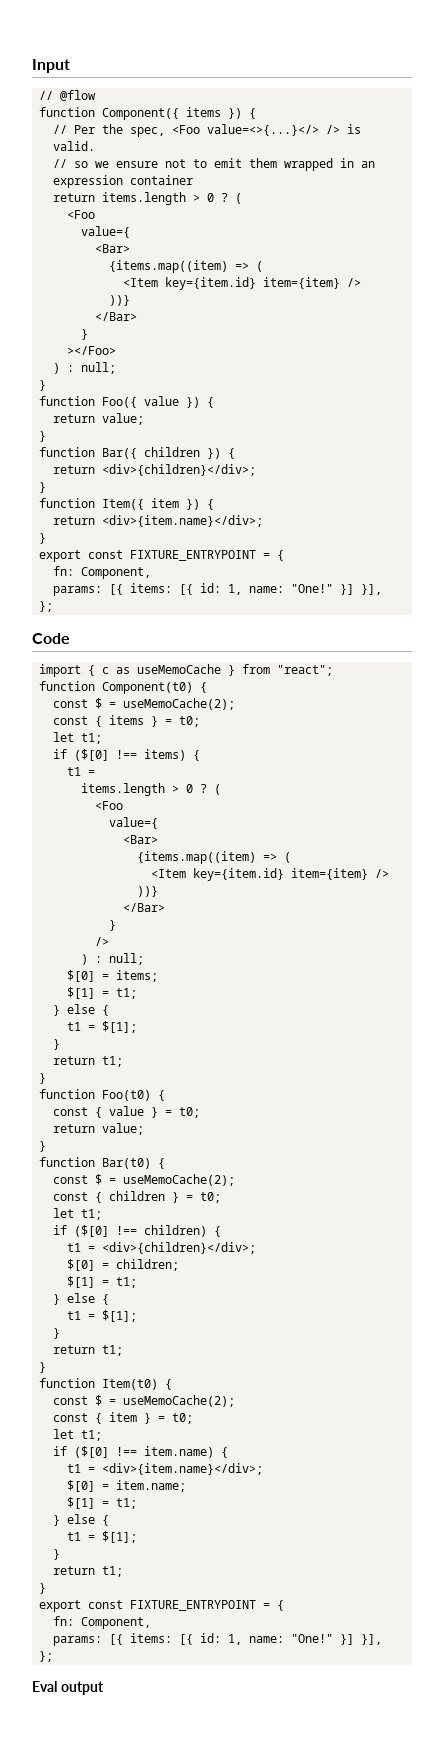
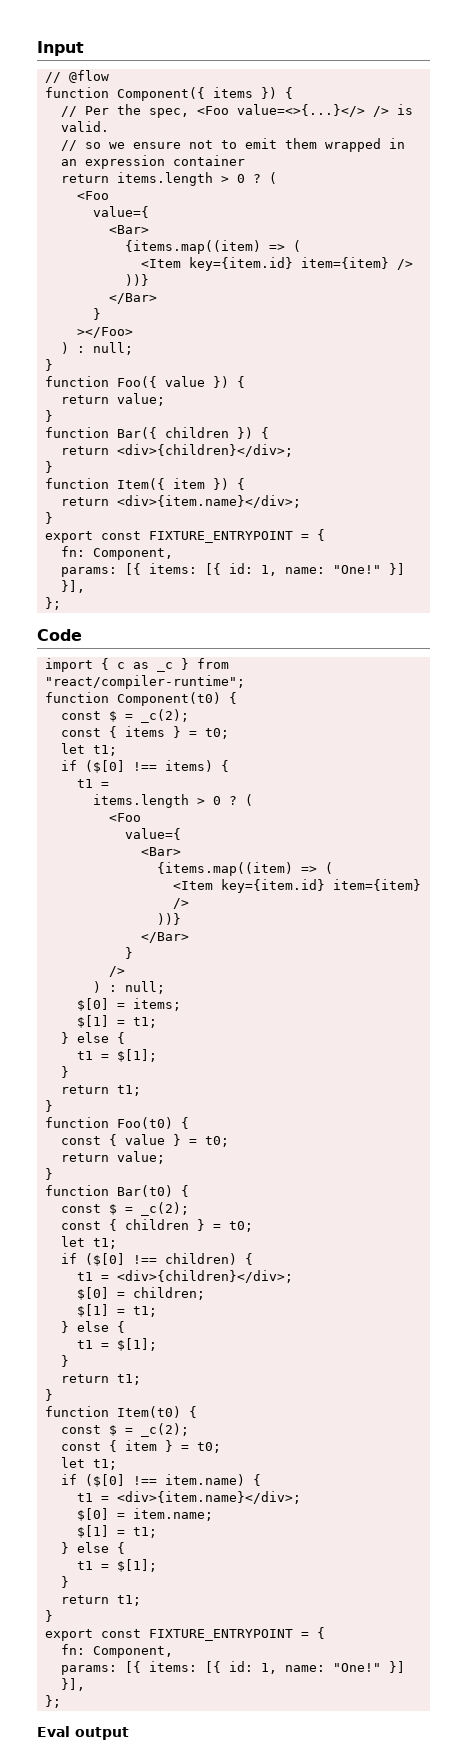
[137,664,222,674] useMemoCache -> [156,662,173,672] _c
[277,665,334,676] "react"; -> [44,675,245,689] "react/compiler-runtime";
[123,698,236,710] useMemoCache(2); -> [140,709,189,723] _c(2);
[123,1174,236,1186] useMemoCache(2); -> [140,1202,189,1216] _c(2);
[123,1395,236,1407] useMemoCache(2); -> [140,1423,189,1437] _c(2);

